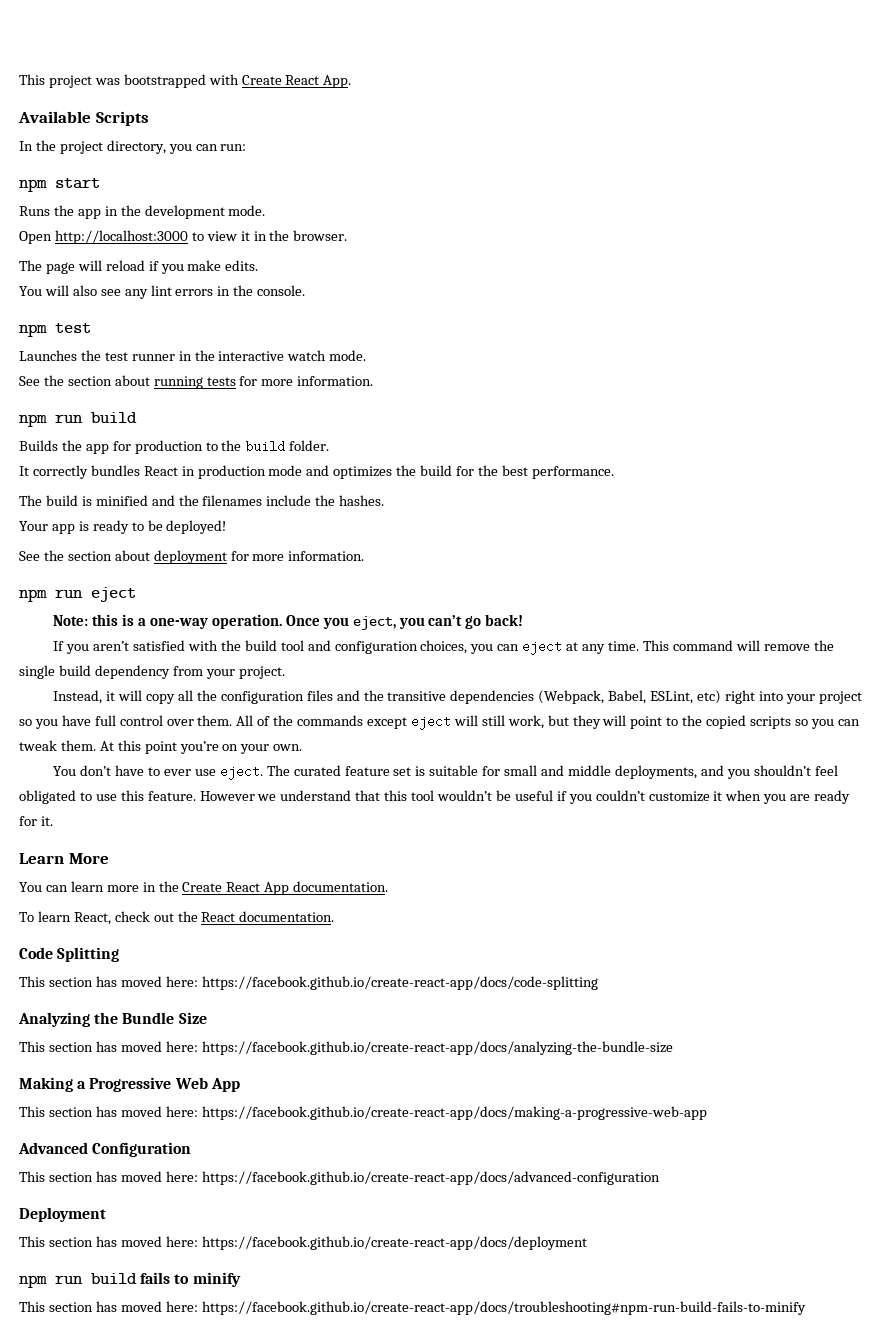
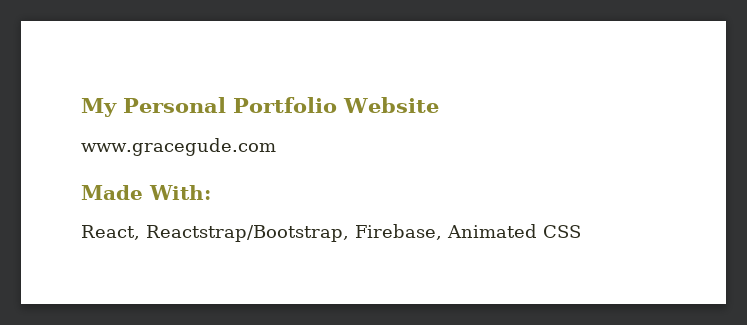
[19,74,352,88] [18,111,149,126] [19,140,247,154] [19,178,100,192] [19,205,266,219] [19,230,348,244] [19,260,259,274] [19,285,306,299] [19,323,91,337] [19,350,367,361] [19,375,374,389] [19,412,137,427] [19,440,330,454] [19,465,614,479] [19,495,385,506] [19,520,227,534] [19,550,365,564] [19,587,136,602] [53,614,524,630] [53,640,834,655] [19,665,285,679] [53,690,862,704] [19,715,860,730] [19,740,303,754] [53,765,838,780] [19,790,851,804] [19,816,53,826] [19,853,109,864] [19,881,389,895] [19,911,335,925] [19,947,120,962] [19,976,598,990] [18,1012,207,1027] [19,1041,673,1055] [19,1077,240,1092] [19,1106,707,1120] [18,1142,192,1157] [19,1171,660,1185] [19,1207,106,1222] [19,1236,587,1250] [19,1272,241,1288] [19,1301,806,1315] This project was bootstrapped with Create React App. // Available Scripts // In the project directory, you can run: // npm start // Runs the app in the development mode. // Open http://localhost:3000 to view it in the browser. // The page will reload if you make edits. // You will also see any lint errors in the console. // npm test // Launches the test runner in the interactive watch mode. // See the section about running tests for more information. // npm run build // Builds the app for production to the build folder. // It correctly bundles React in production mode and optimizes the build for the best performance. // The build is minified and the filenames include the hashes. // Your app is ready to be deployed! // See the section about deployment for more information. // npm run eject // Note: this is a one-way operation. Once you eject, you can’t go back! // If you aren’t satisfied with the build tool and configuration choices, you can eject at any time. This command will remove the single build dependency from your project. // Instead, it will copy all the configuration files and the transitive dependencies (Webpack, Babel, ESLint, etc) right into your project so you have full control over them. All of the commands except eject will still work, but they will point to the copied scripts so you can tweak them. At this point you’re on your own. // You don’t have to ever use eject. The curated feature set is suitable for small and middle deployments, and you shouldn’t feel obligated to use this feature. However we understand that this tool wouldn’t be useful if you couldn’t customize it when you are ready for it. // Learn More // You can learn more in the Create React App documentation. // To learn React, check out the React documentation. // Code Splitting // This section has moved here: https://facebook.github.io/create-react-app/docs/code-splitting // Analyzing the Bundle Size // This section has moved here: https://facebook.github.io/create-react-app/docs/analyzing-the-bundle-size // Making a Progressive Web App // This section has moved here: https://facebook.github.io/create-react-app/docs/making-a-progressive-web-app // Advanced Configuration // This section has moved here: https://facebook.github.io/create-react-app/docs/advanced-configuration // Deployment // This section has moved here: https://facebook.github.io/create-react-app/docs/deployment // npm run build fails to minify // This section has moved here: https://facebook.github.io/create-react-app/docs/troubleshooting#npm-run-build-fails-to-minify -> [81,97,439,117] [81,138,276,156] [81,185,211,200] [81,224,581,242] My Personal Portfolio Website // www.gracegude.com // Made With: // React, Reactstrap/Bootstrap, Firebase, Animated CSS

